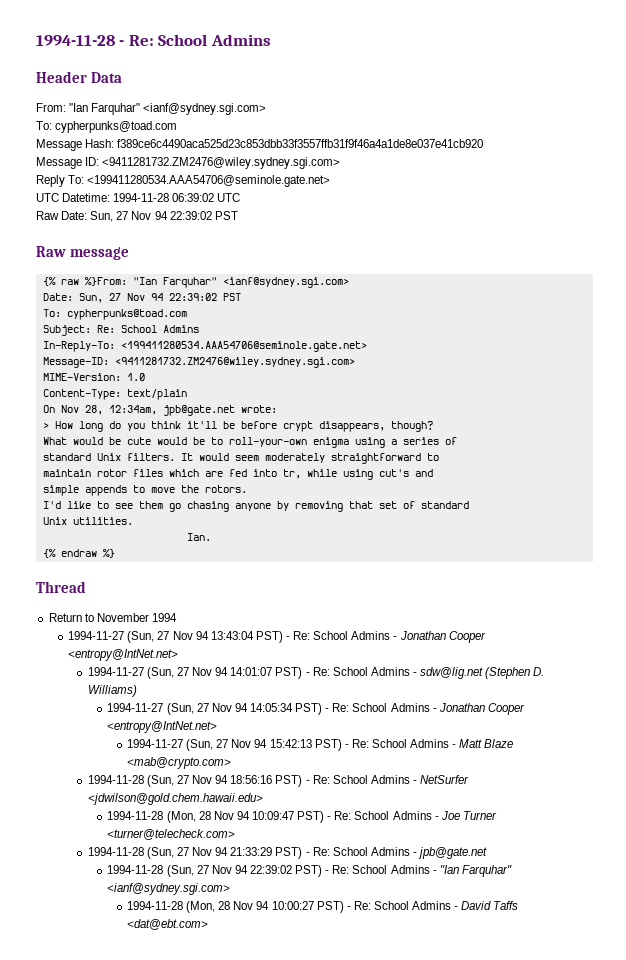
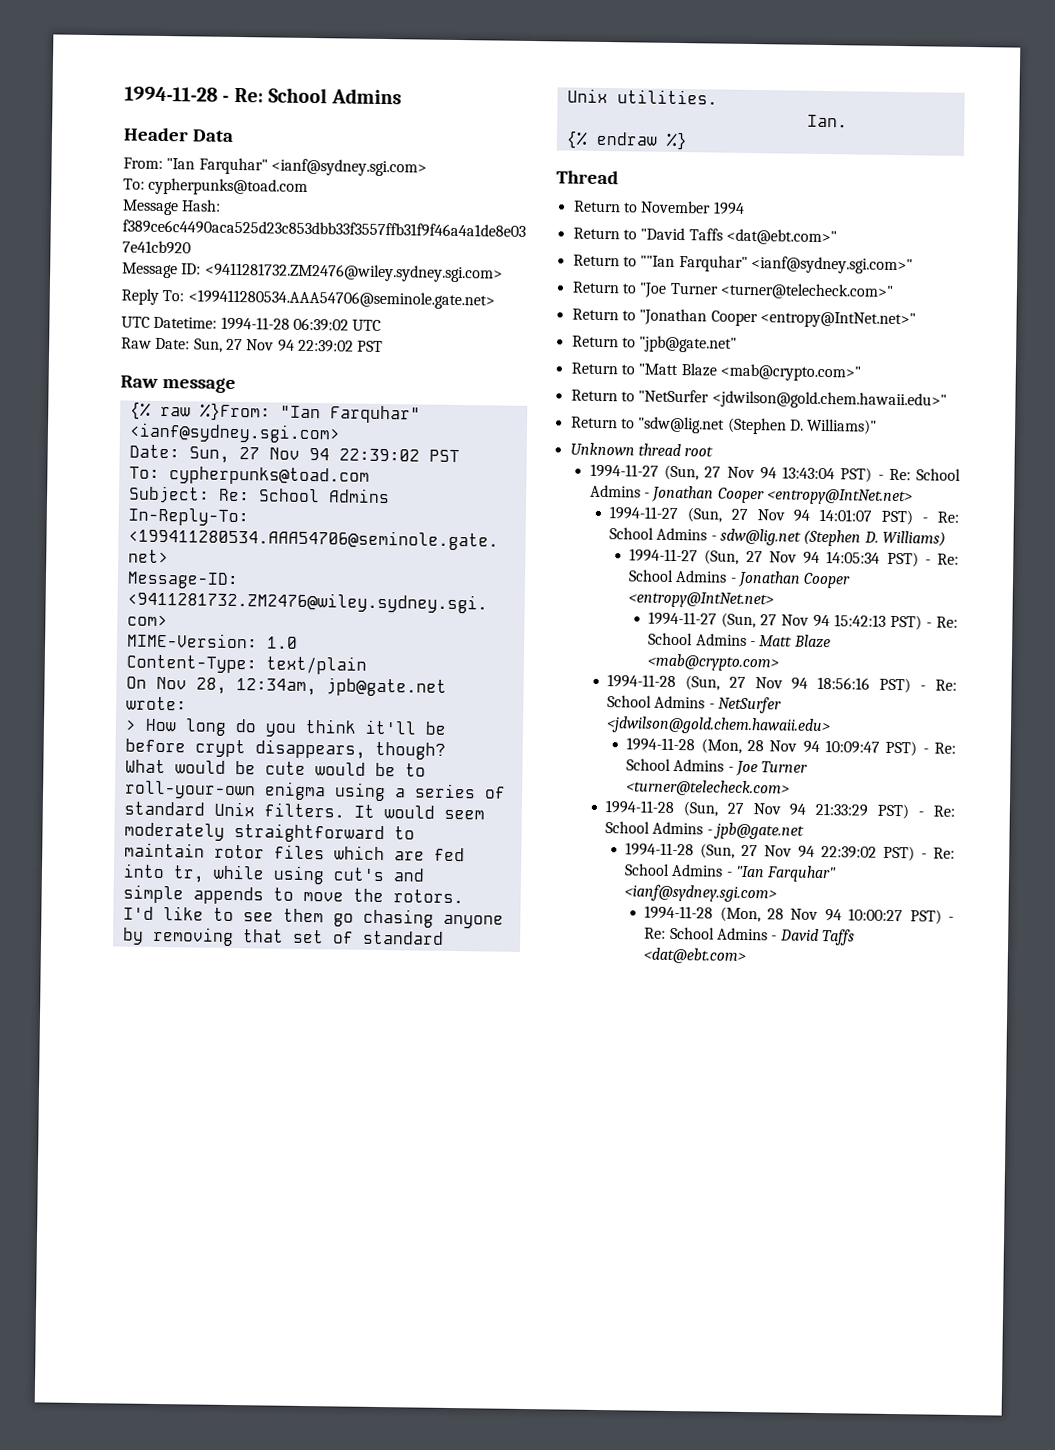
(177, 617) none -> [572,227,837,246] [572,254,913,275] [571,281,894,300] [571,308,916,329] [571,335,738,353] [570,362,861,382] [570,389,947,410] [570,416,878,435] [569,442,714,457] // Return to "David Taffs <dat@ebt.com>" // Return to ""Ian Farquhar" <ianf@sydney.sgi.com>" // Return to "Joe Turner <turner@telecheck.com>" // Return to "Jonathan Cooper <entropy@IntNet.net>" // Return to "jpb@gate.net" // Return to "Matt Blaze <mab@crypto.com>" // Return to "NetSurfer <jdwilson@gold.chem.hawaii.edu>" // Return to "sdw@lig.net (Stephen D. Williams)" // Unknown thread root

